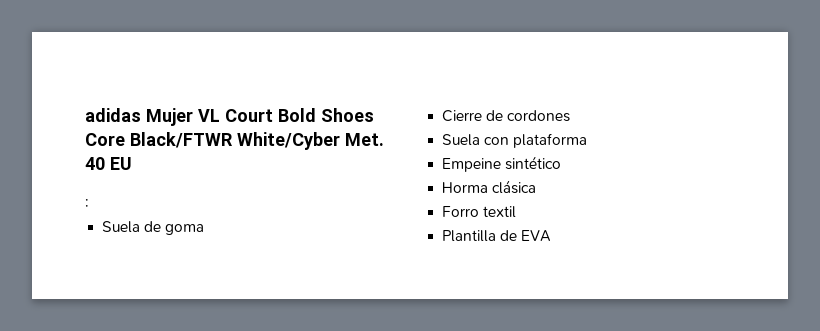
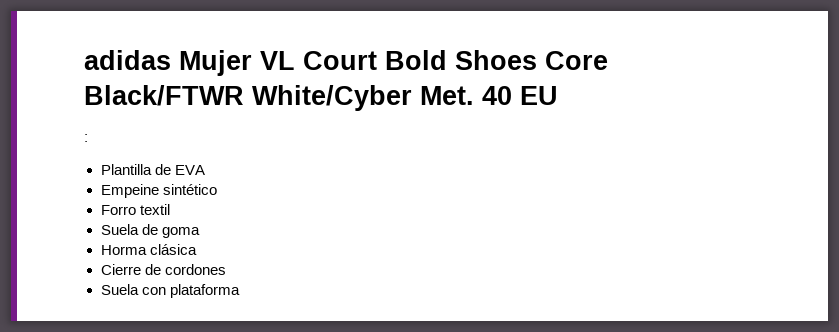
(89, 203) none -> [100,164,205,175] [100,184,217,198] [100,204,170,215] // Plantilla de EVA // Empeine sintético // Forro textil
(205, 229) none -> [100,244,197,255] // Horma clásica
[442,156,562,172] [442,180,537,194] [442,206,517,218] [442,230,552,242] // Empeine sintético // Horma clásica // Forro textil // Plantilla de EVA -> (240, 291) none

